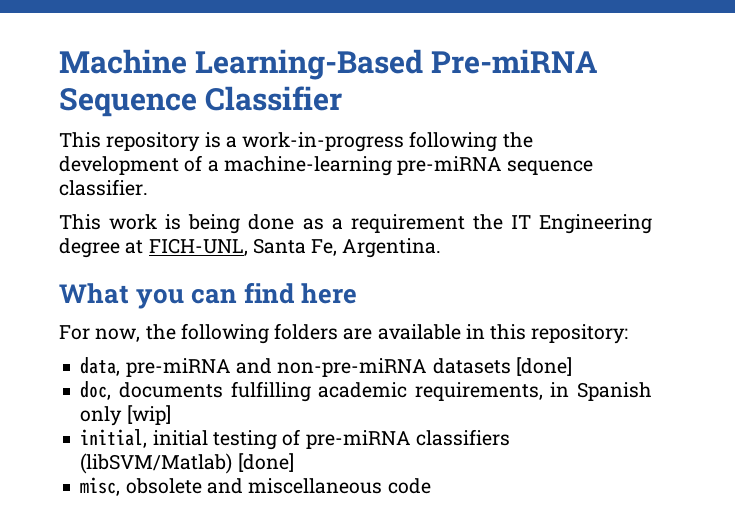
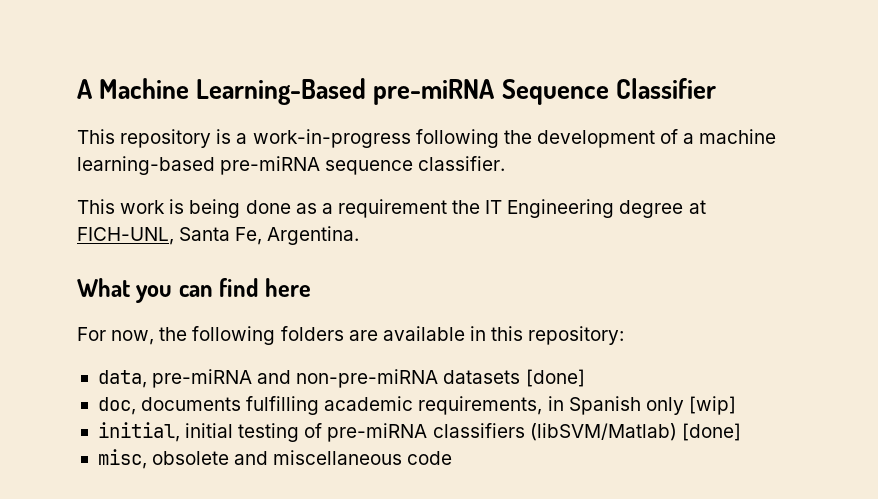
(59, 61) none -> [77,79,92,99] A
[431,49,599,74] Pre-miRNA -> [373,79,495,105] pre-miRNA
[223,156,392,176] machine-learning -> [699,129,777,144] [77,156,215,175] machine learning-based

